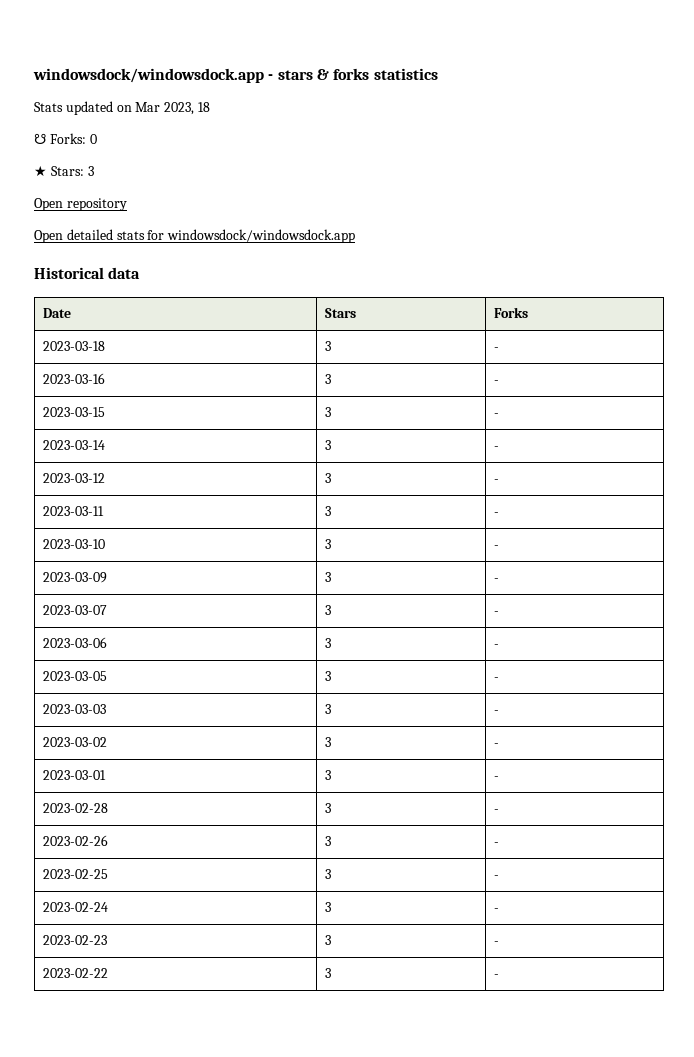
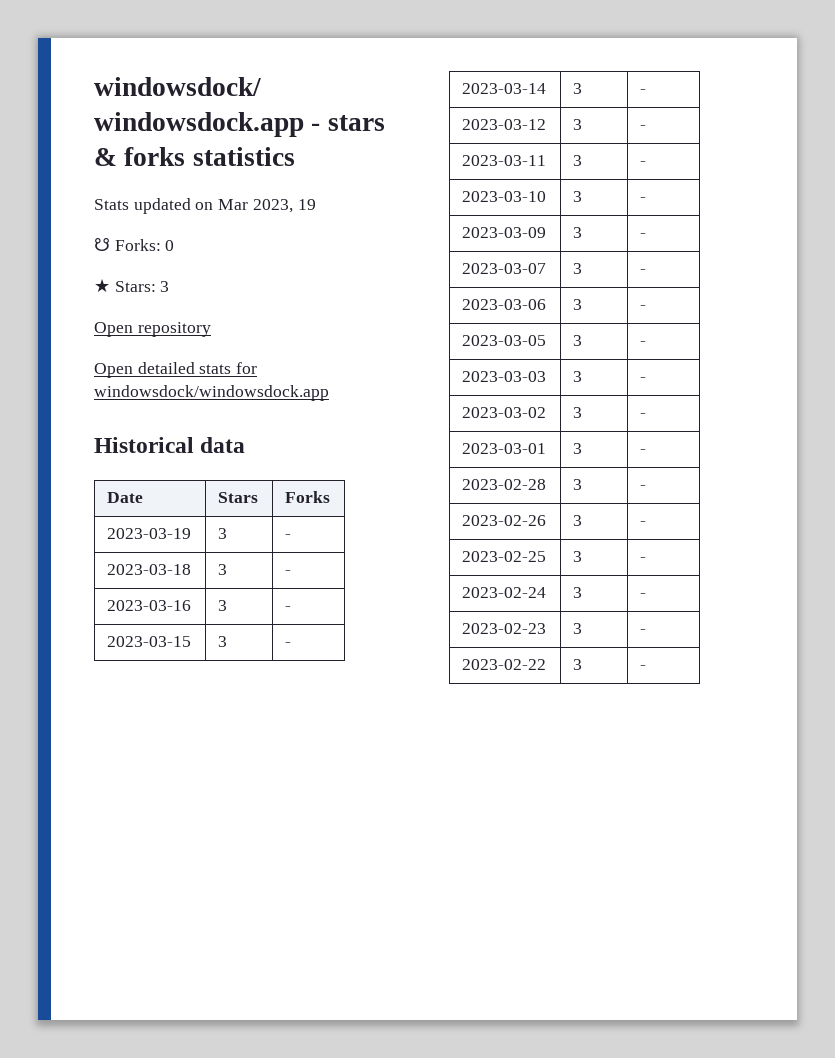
[197,102,210,112] 18 -> [297,199,316,210] 19
(529, 312) none -> [107,528,192,539] [218,528,228,539] [285,534,292,539] // 2023-03-19 | 3 | -

